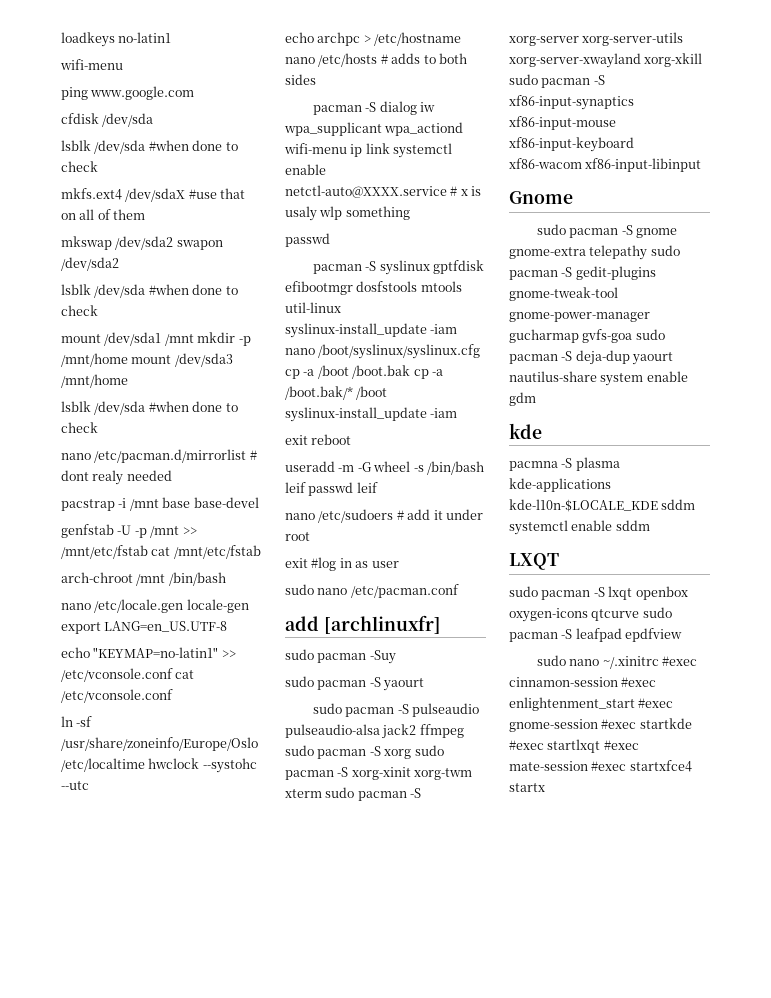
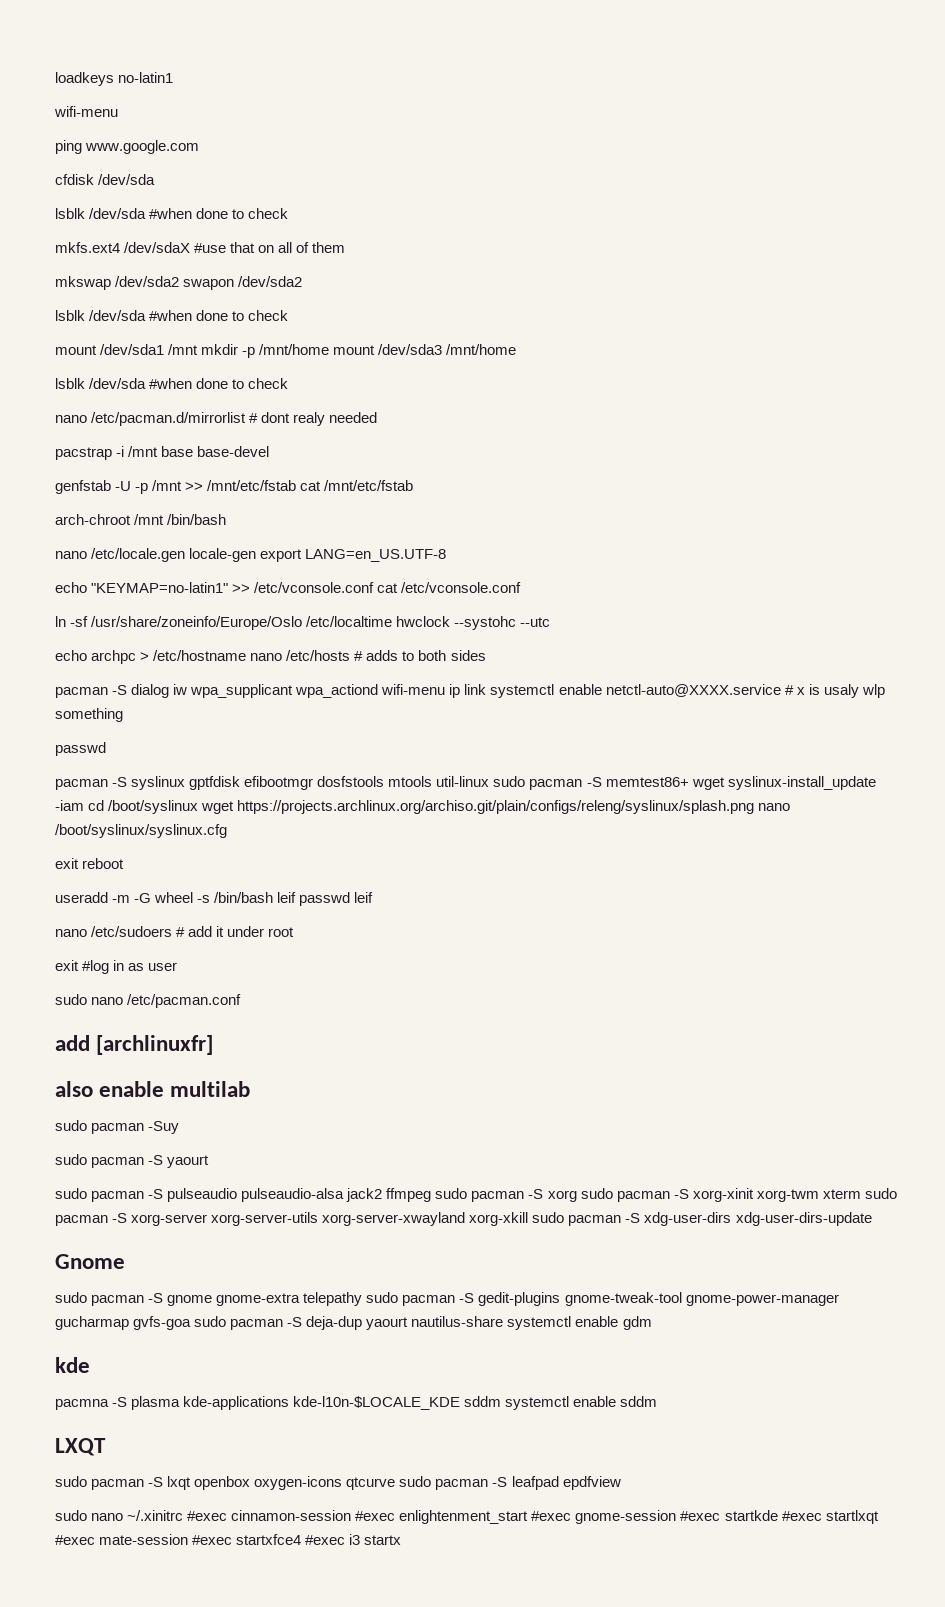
[285,323,458,338] [285,344,481,359] [285,365,443,379] [285,386,388,400] [285,407,458,422] syslinux-install_update -iam nano /boot/syslinux/syslinux.cfg cp -a /boot /boot.bak cp -a /boot.bak/* /boot syslinux-install_update -iam -> [493,776,876,790] [55,800,791,814] [55,824,227,838] sudo pacman -S memtest86+ wget syslinux-install_update -iam cd /boot/syslinux wget https://projects.archlinux.org/archiso.git/plain/configs/releng/syslinux/splash.png nano /boot/syslinux/syslinux.cfg
(441, 624) none -> [55,1081,251,1097] // also enable multilab
[509,95,634,110] [509,116,616,130] [509,137,634,152] [509,158,702,172] xf86-input-synaptics xf86-input-mouse xf86-input-keyboard xf86-wacom xf86-input-libinput -> [644,1212,872,1226] xdg-user-dirs xdg-user-dirs-update
[600,373,644,386] system -> [507,1316,572,1330] systemctl
(692, 766) none -> [305,1534,361,1545] #exec i3

